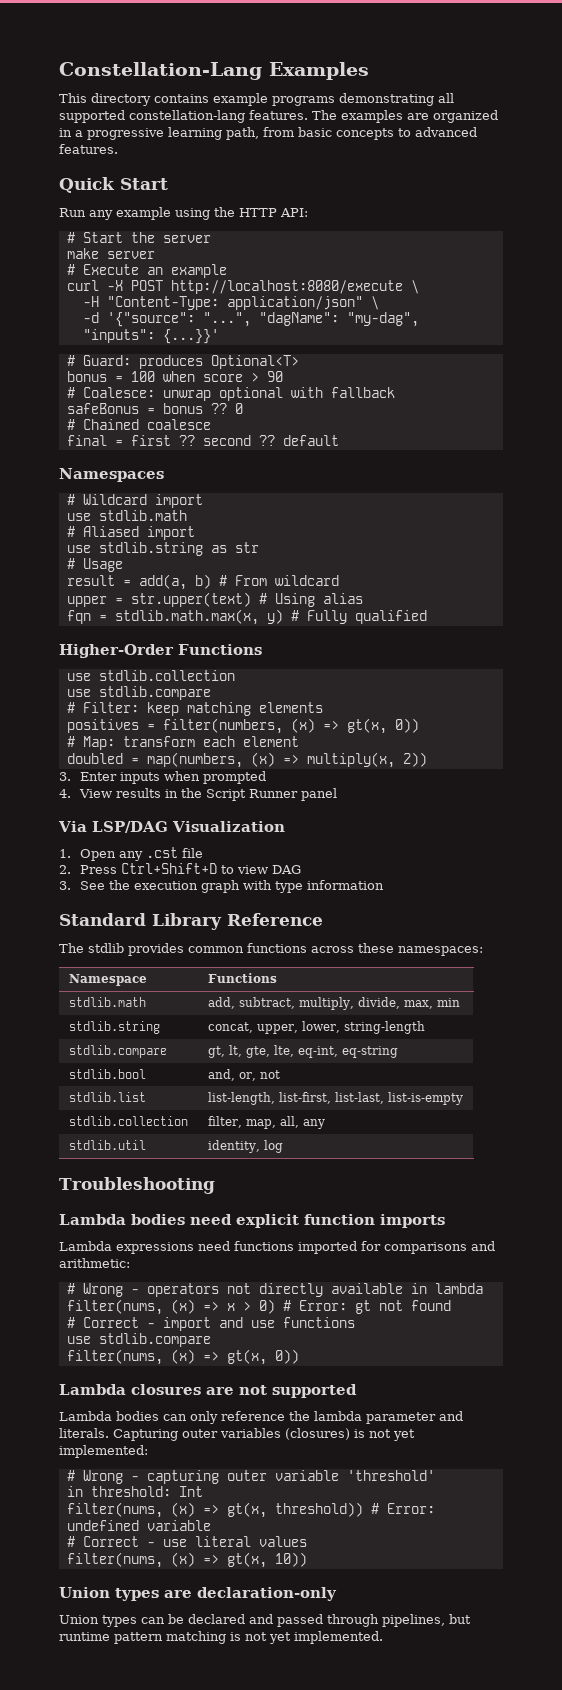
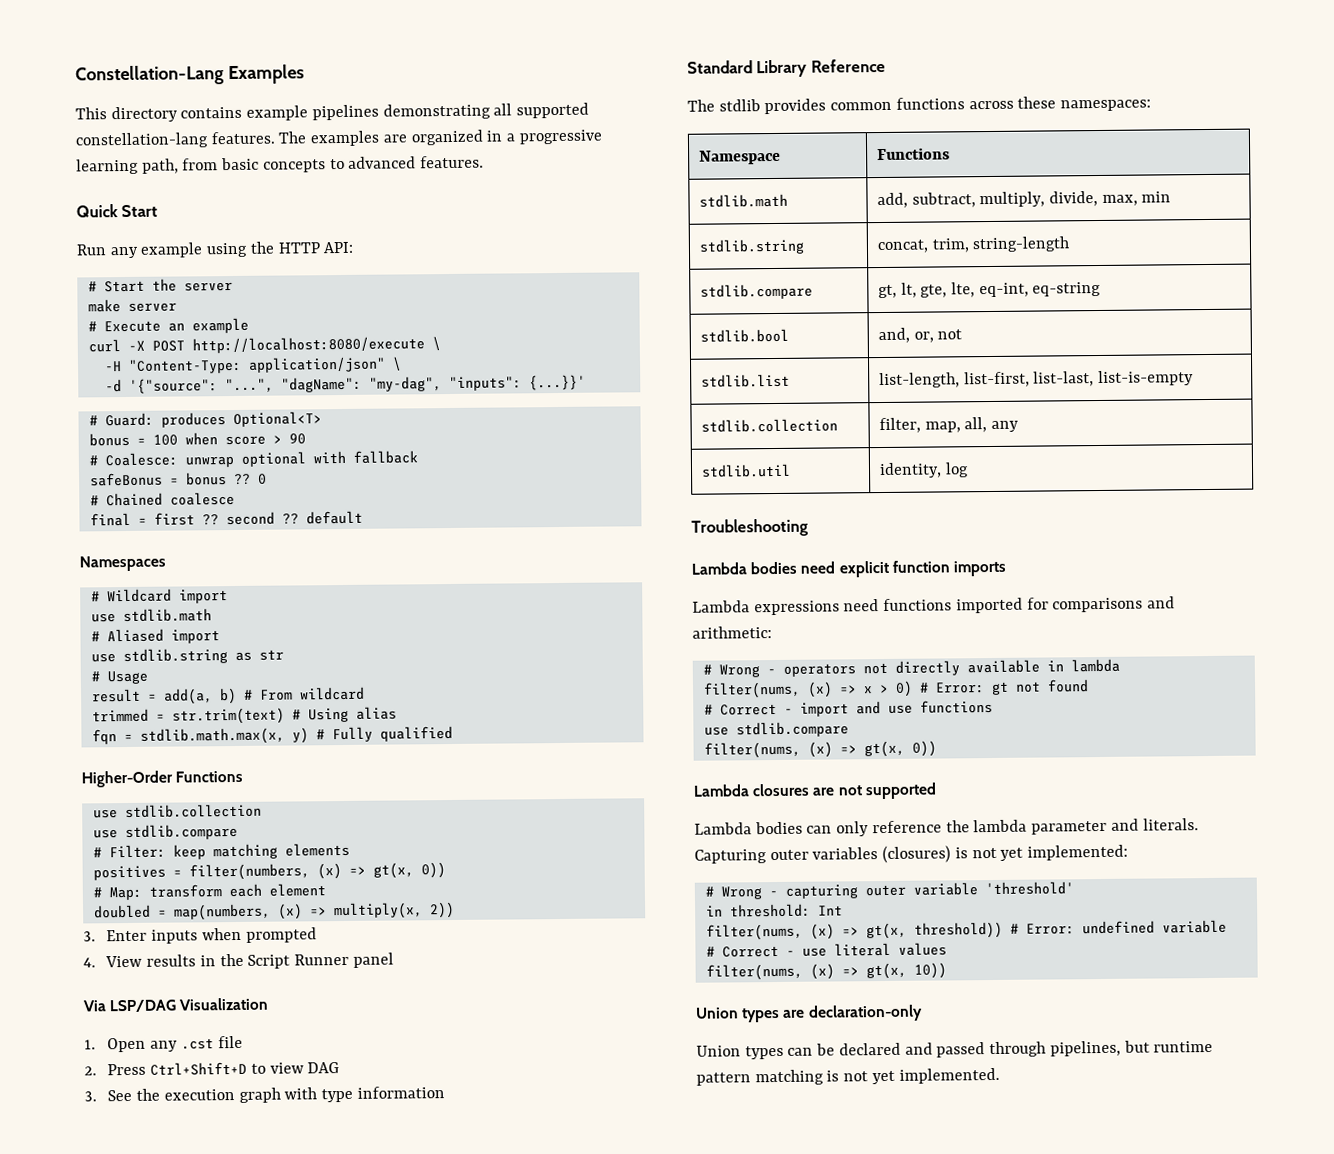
[272,96,335,106] programs -> [311,104,379,121] pipelines
[66,592,251,607] upper = str.upper(text) -> [91,707,285,725] trimmed = str.trim(text)
[256,1021,340,1034] upper, lower, -> [931,238,970,253] trim,

